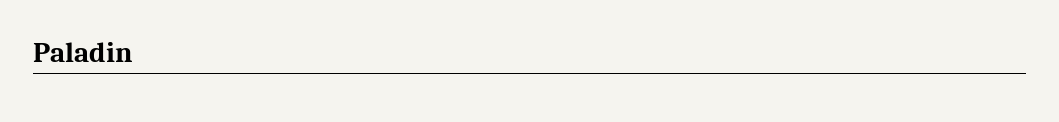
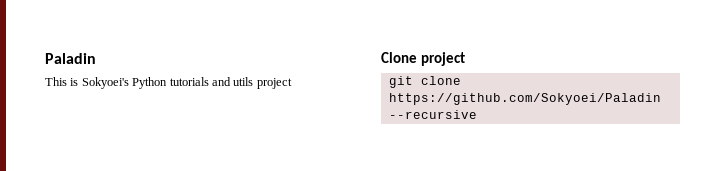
(133, 52) none -> [45,77,292,89] [381,52,465,66] [388,76,461,88] [388,93,661,105] [388,110,477,119] // This is Sokyoei's Python tutorials and utils project // Clone project // git clone https://github.com/Sokyoei/Paladin --recursive

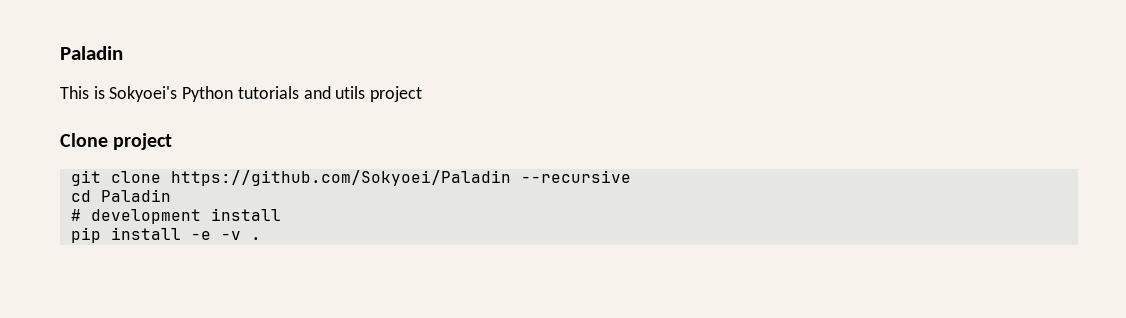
(477, 114) none -> [70,189,171,202] [70,208,281,224] [70,227,261,243] // cd Paladin // # development install // pip install -e -v .

